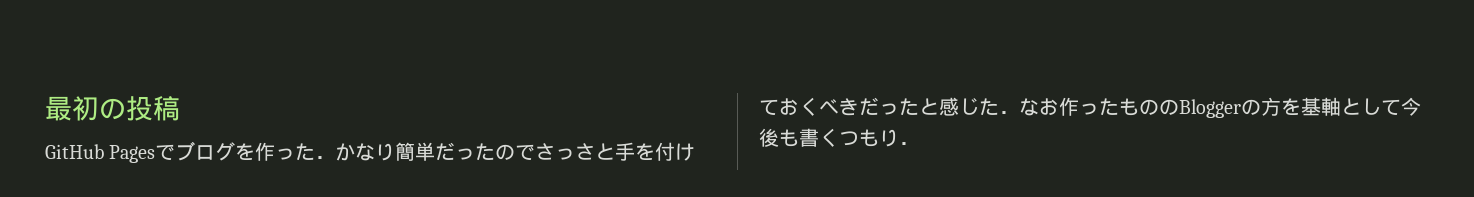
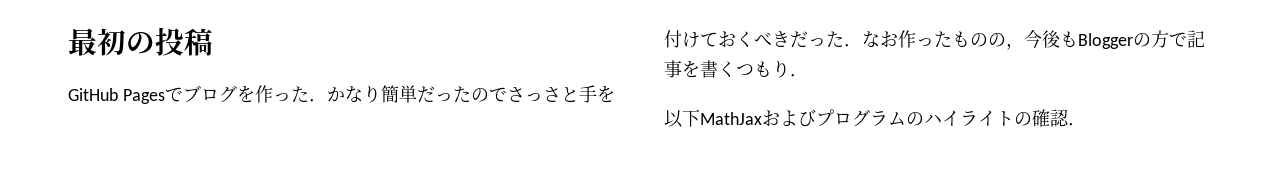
[919,97,999,116] と感じた -> (844, 39) none
[1179,97,1421,118] [759,128,899,147] Bloggerの方を基軸として今後も書くつもり -> [1006,30,1205,50] [664,60,808,78] [664,109,1069,128] ，今後もBloggerの方で記事を書くつもり． // 以下MathJaxおよびプログラムのハイライトの確認

